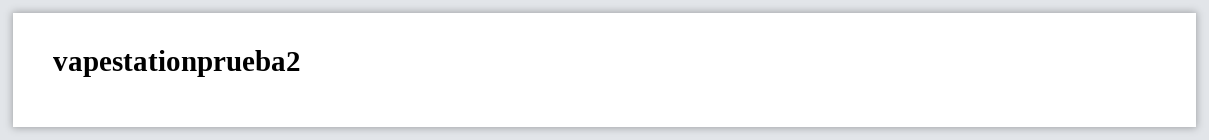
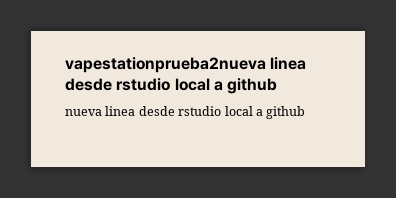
[53,50,301,77] vapestationprueba2 -> [65,57,307,73] [65,78,278,94] [65,106,306,119] vapestationprueba2nueva linea desde rstudio local a github // nueva linea desde rstudio local a github

